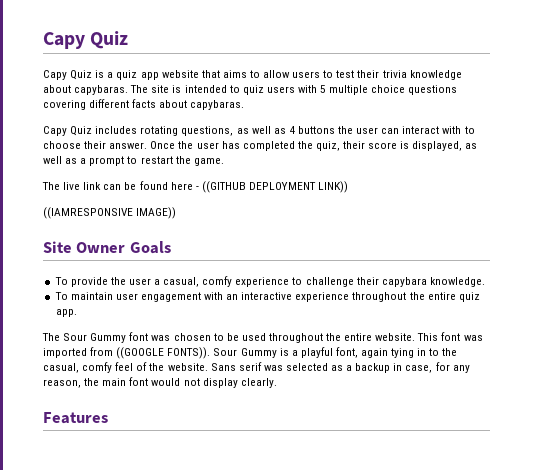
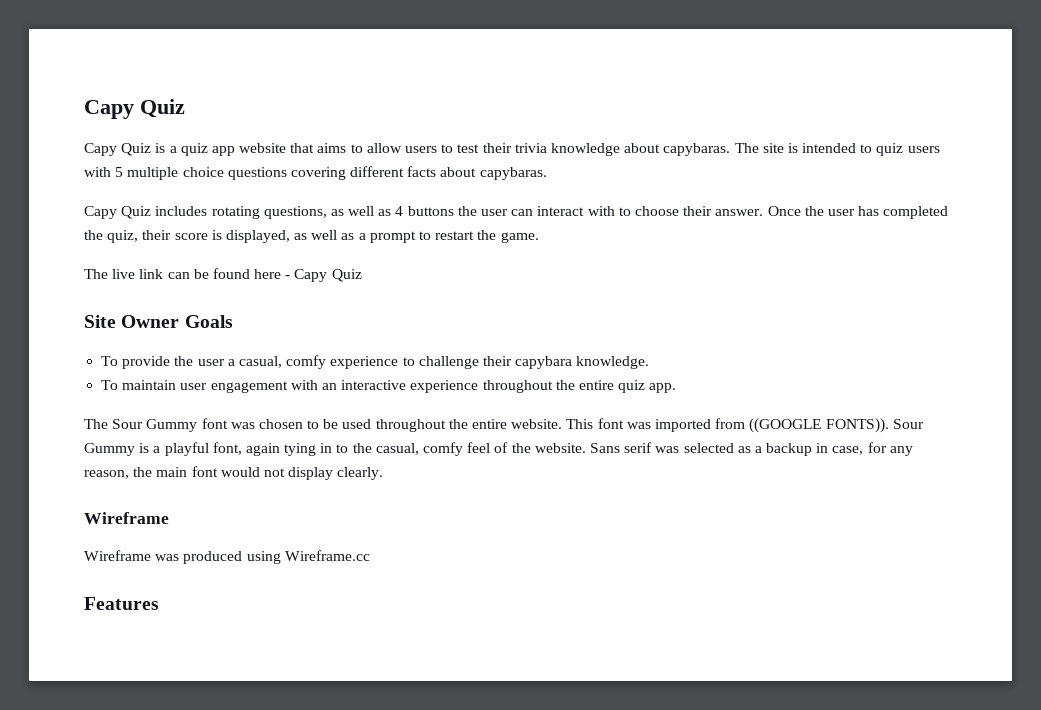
[201,181,349,193] [43,207,177,219] ((GITHUB DEPLOYMENT LINK)) // ((IAMRESPONSIVE IMAGE)) -> [294,269,362,282] Capy Quiz
(277, 383) none -> [84,512,169,524] [84,550,370,564] // Wireframe // Wireframe was produced using Wireframe.cc

